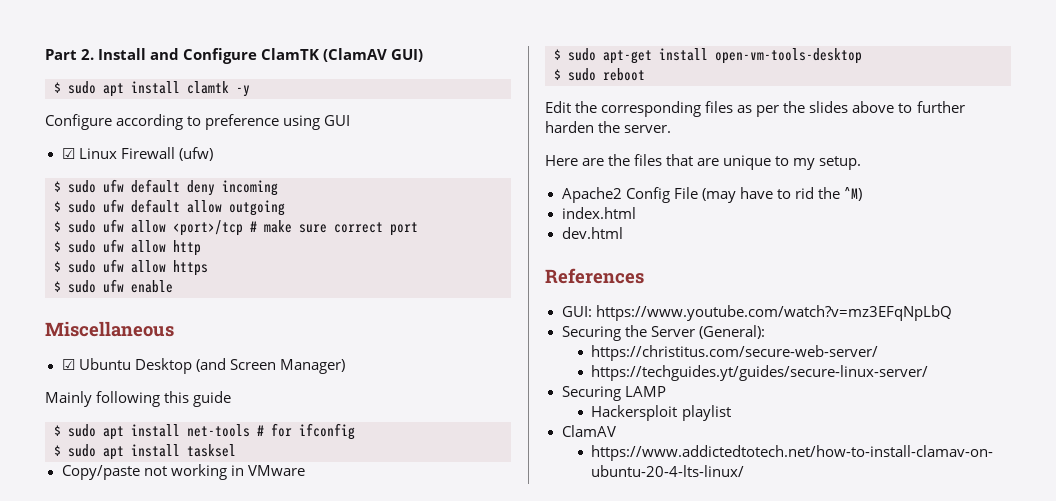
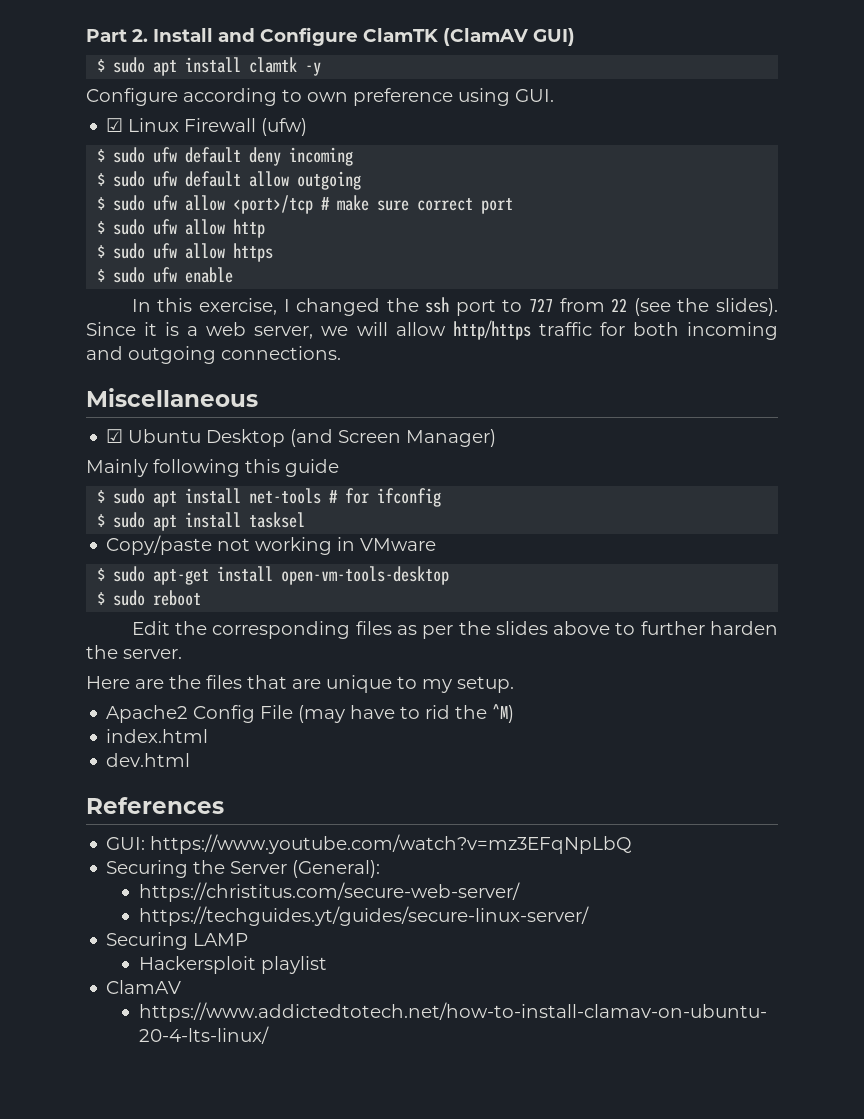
(202, 121) none -> [307,92,348,102] own
[324,115,351,126] GUI -> [515,89,554,102] GUI.
(173, 286) none -> [131,297,779,316] [86,320,779,340] [86,346,341,364] // In this exercise, I changed the ssh port to 727 from 22 (see the slides). Since it is a web server, we will allow http/https traffic for both incoming and outgoing connections.

